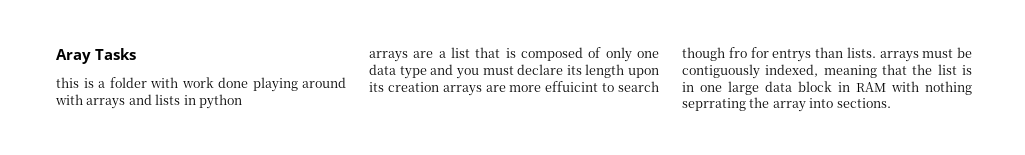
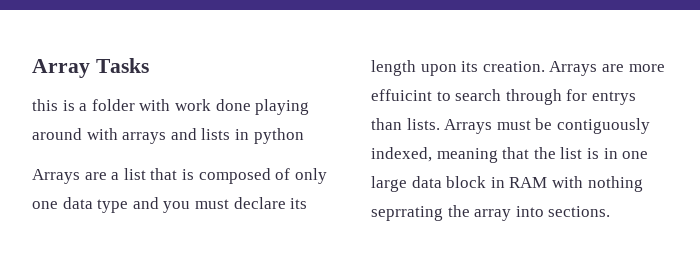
[56,49,91,64] Aray -> [32,59,90,78] Array
[369,51,408,62] arrays -> [32,169,80,184] Arrays
[387,82,482,96] creation arrays -> [482,61,598,76] creation. Arrays
[682,47,747,61] though fro -> [505,89,562,105] through
[879,51,919,62] arrays -> [444,119,493,134] Arrays

